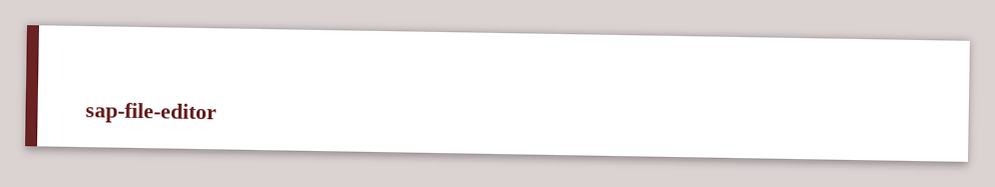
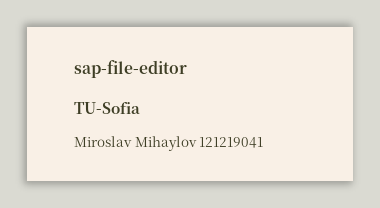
(217, 113) none -> [74,102,140,114] [74,136,264,151] // TU-Sofia // Miroslav Mihaylov 121219041

